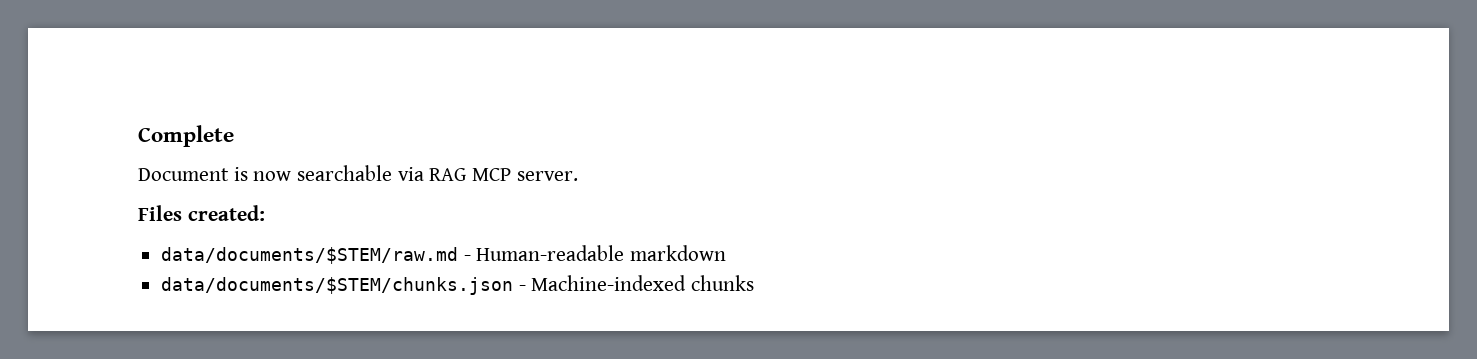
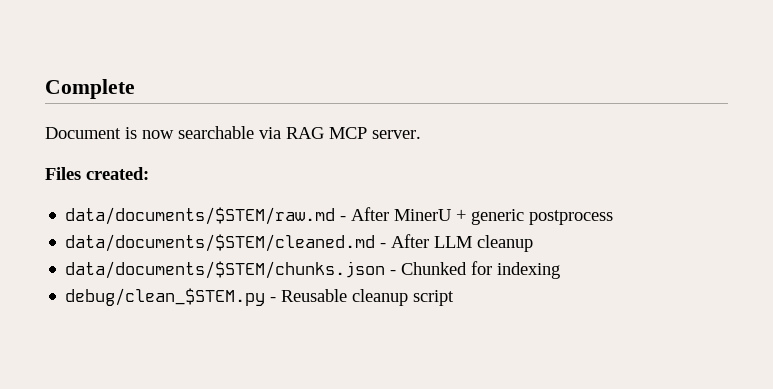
[476,245,727,261] [161,275,755,295] Human-readable markdown // data/documents/$STEM/chunks.json - Machine-indexed chunks -> [351,207,614,225] [65,234,534,252] [65,261,561,279] [65,288,455,306] After MinerU + generic postprocess // data/documents/$STEM/cleaned.md - After LLM cleanup // data/documents/$STEM/chunks.json - Chunked for indexing // debug/clean_$STEM.py - Reusable cleanup script

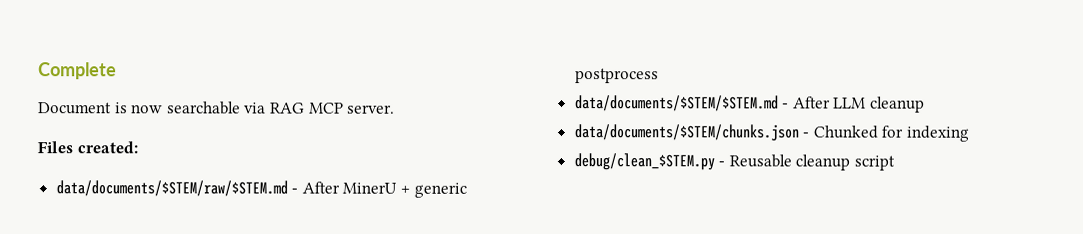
[65,207,336,225] data/documents/$STEM/raw.md -> [55,180,288,197] data/documents/$STEM/raw/$STEM.md
[65,234,376,252] data/documents/$STEM/cleaned.md -> [574,95,779,112] data/documents/$STEM/$STEM.md

